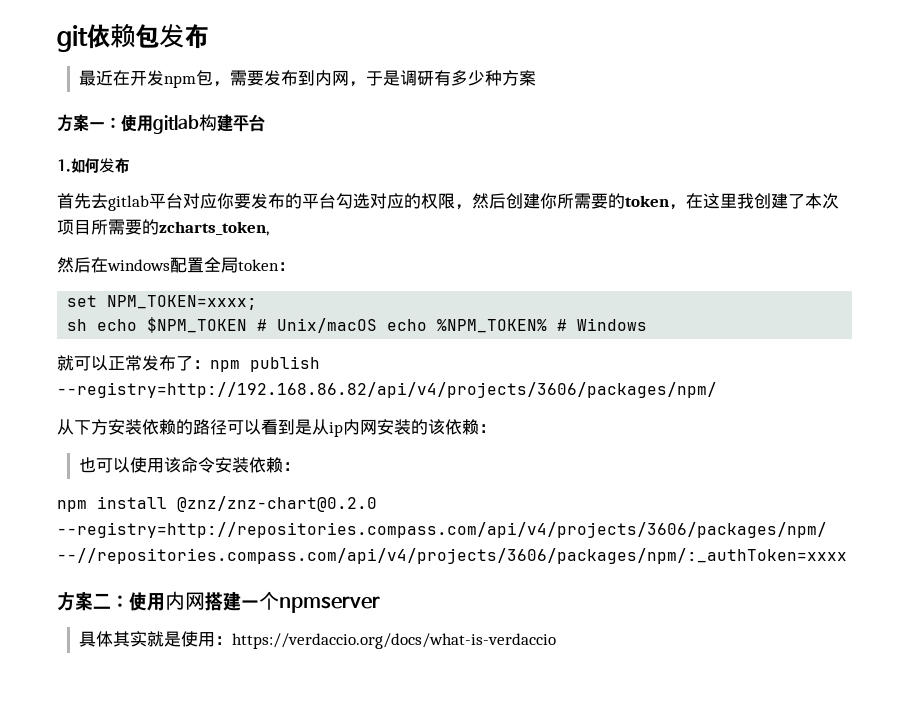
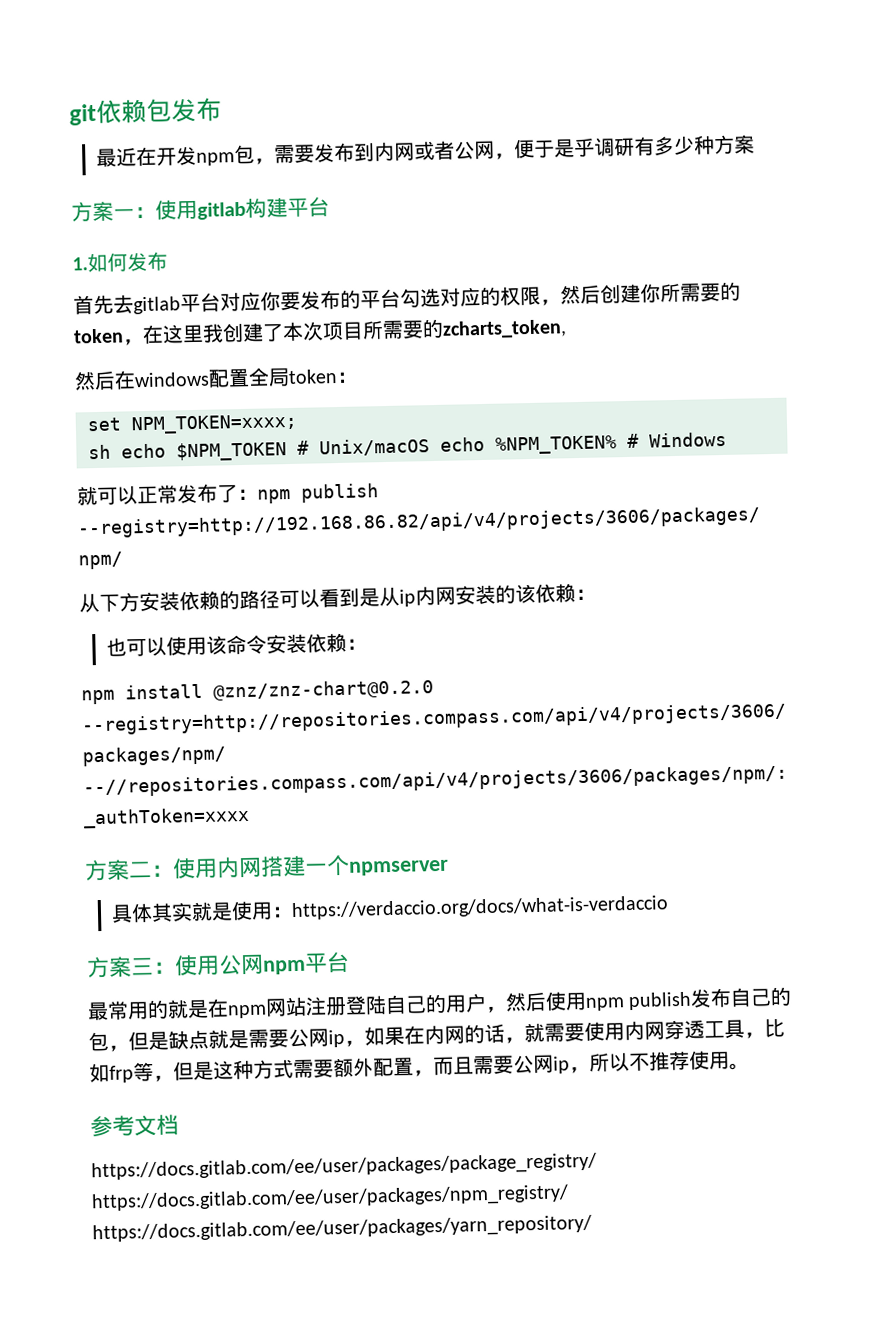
[348,70,400,87] ，于是 -> [413,138,595,161] 或者公网，便于是乎
(556, 641) none -> [86,951,350,978] [87,986,793,1021] [88,1018,785,1052] [89,1050,750,1083] [90,1114,179,1138] [91,1152,597,1182] [91,1184,569,1213] [92,1214,592,1244] // 方案三：使用公网npm平台 // 最常用的就是在npm网站注册登陆自己的用户，然后使用npm publish发布自己的包，但是缺点就是需要公网ip，如果在内网的话，就需要使用内网穿透工具，比如frp等，但是这种方式需要额外配置，而且需要公网ip，所以不推荐使用。 // 参考文档 // https://docs.gitlab.com/ee/user/packages/package_registry/ https://docs.gitlab.com/ee/user/packages/npm_registry/ https://docs.gitlab.com/ee/user/packages/yarn_repository/

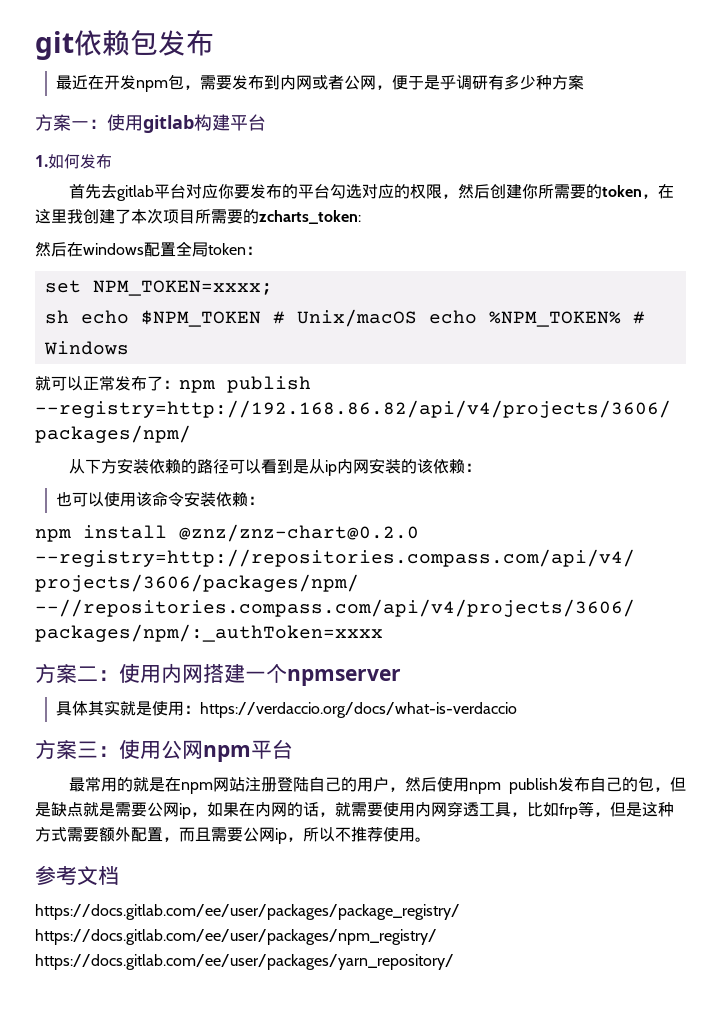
[442,319,567,339] zcharts_token, -> [259,210,361,224] zcharts_token:

